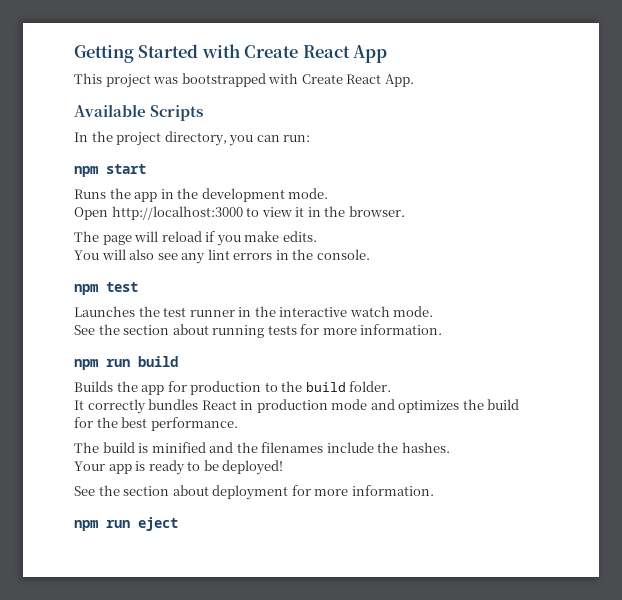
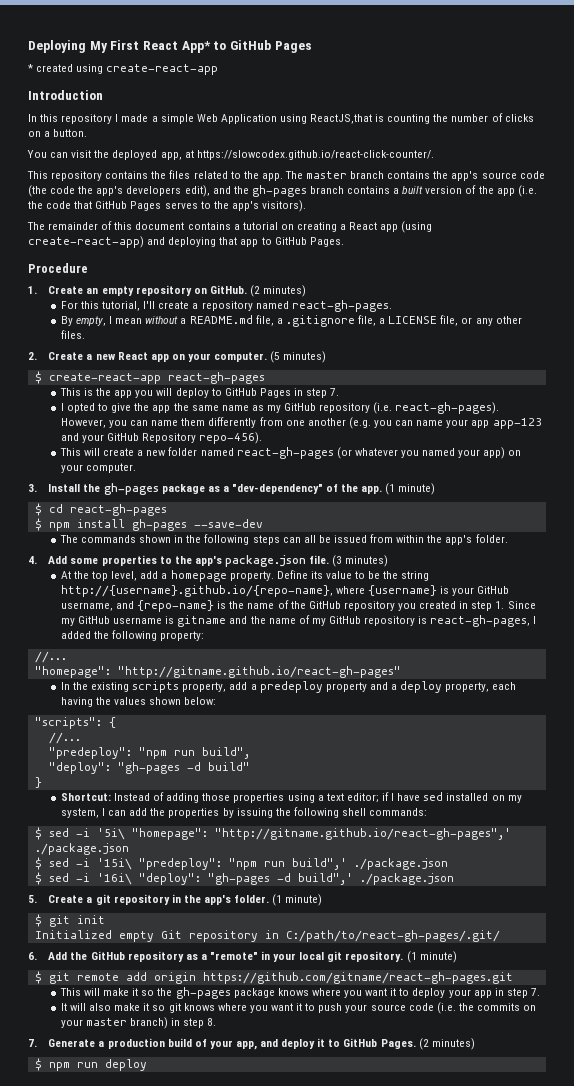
[74,44,388,63] [74,73,414,88] [74,104,204,121] [74,131,311,146] [74,164,146,177] [74,188,329,202] [74,206,405,220] [74,231,317,246] [74,249,370,264] [74,282,138,295] [74,306,434,317] [74,324,443,338] [74,356,178,370] [74,381,392,395] [74,399,520,414] [74,417,238,431] [74,442,450,453] [74,460,284,475] [74,485,434,500] [74,517,178,531] Getting Started with Create React App // This project was bootstrapped with Create React App. // Available Scripts // In the project directory, you can run: // npm start // Runs the app in the development mode. // Open http://localhost:3000 to view it in the browser. // The page will reload if you make edits. // You will also see any lint errors in the console. // npm test // Launches the test runner in the interactive watch mode. // See the section about running tests for more information. // npm run build // Builds the app for production to the build folder. // It correctly bundles React in production mode and optimizes the build for the best performance. // The build is minified and the filenames include the hashes. // Your app is ready to be deployed! // See the section about deployment for more information. // npm run eject -> [28,40,312,53] [28,64,219,75] [28,90,103,100] [28,113,534,124] [28,129,88,137] [27,150,434,160] [27,170,545,181] [28,185,537,197] [28,200,306,212] [27,221,433,233] [28,236,344,248] [28,263,88,273] [28,285,307,297] [60,300,392,312] [60,315,522,327] [60,330,85,339] [28,351,327,363] [34,371,265,384] [59,388,340,398] [60,402,500,414] [60,417,542,429] [60,432,263,444] [59,447,522,459] [60,463,137,473] [28,483,436,495] [34,503,167,516] [34,518,263,531] [59,534,508,545] [28,555,389,567] [60,570,430,582] [60,585,510,597] [60,600,536,612] [60,615,537,627] [60,630,205,641] [34,651,67,663] [34,666,401,678] [60,681,517,693] [60,697,217,707] [34,717,116,729] [48,732,81,744] [48,747,250,759] [48,762,250,774] [34,777,42,788] [60,792,522,803] [60,807,428,818] [34,827,511,840] [34,843,129,855] [34,857,448,870] [34,872,454,885] [28,894,323,906] [34,914,105,927] [34,930,500,942] [28,951,457,963] [34,971,513,984] [59,987,540,999] [60,1002,537,1014] [60,1017,217,1029] [28,1038,475,1050] [34,1058,147,1071] Deploying My First React App* to GitHub Pages // * created using create-react-app // Introduction // In this repository I made a simple Web Application using ReactJS,that is counting the number of clicks on a button. // You can visit the deployed app, at https://slowcodex.github.io/react-click-counter/. // This repository contains the files related to the app. The master branch contains the app's source code (the code the app's developers edit), and the gh-pages branch contains a built version of the app (i.e. the code that GitHub Pages serves to the app's visitors). // The remainder of this document contains a tutorial on creating a React app (using create-react-app) and deploying that app to GitHub Pages. // Procedure // 1. Create an empty repository on GitHub. (2 minutes) // For this tutorial, I'll create a repository named react-gh-pages. // By empty, I mean without a README.md file, a .gitignore file, a LICENSE file, or any other files. // 2. Create a new React app on your computer. (5 minutes) // $ create-react-app react-gh-pages // This is the app you will deploy to GitHub Pages in step 7. // I opted to give the app the same name as my GitHub repository (i.e. react-gh-pages). However, you can name them differently from one another (e.g. you can name your app app-123 and your GitHub Repository repo-456). // This will create a new folder named react-gh-pages (or whatever you named your app) on your computer. // 3. Install the gh-pages package as a "dev-dependency" of the app. (1 minute) // $ cd react-gh-pages // $ npm install gh-pages --save-dev // The commands shown in the following steps can all be issued from within the app's folder. // 4. Add some properties to the app's package.json file. (3 minutes) // At the top level, add a homepage property. Define its value to be the string http://{username}.github.io/{repo-name}, where {username} is your GitHub username, and {repo-name} is the name of the GitHub repository you created in step 1. Since my GitHub username is gitname and the name of my GitHub repository is react-gh-pages, I added the following property: // //... // "homepage": "http://gitname.github.io/react-gh-pages" // In the existing scripts property, add a predeploy property and a deploy property, each having the values shown below: // "scripts": { // //... // "predeploy": "npm run build", // "deploy": "gh-pages -d build" // } // Shortcut: Instead of adding those properties using a text editor; if I have sed installed on my system, I can add the properties by issuing the following shell commands: // $ sed -i '5i\ "homepage": "http://gitname.github.io/react-gh-pages",' ./package.json // $ sed -i '15i\ "predeploy": "npm run build",' ./package.json // $ sed -i '16i\ "deploy": "gh-pages -d build",' ./package.json // 5. Create a git repository in the app's folder. (1 minute) // $ git init // Initialized empty Git repository in C:/path/to/react-gh-pages/.git/ // 6. Add the GitHub repository as a "remote" in your local git repository. (1 minute) // $ git remote add origin https://github.com/gitname/react-gh-pages.git // This will make it so the gh-pages package knows where you want it to deploy your app in step 7. // It will also make it so git knows where you want it to push your source code (i.e. the commits on your master branch) in step 8. // 7. Generate a production build of your app, and deploy it to GitHub Pages. (2 minutes) // $ npm run deploy

